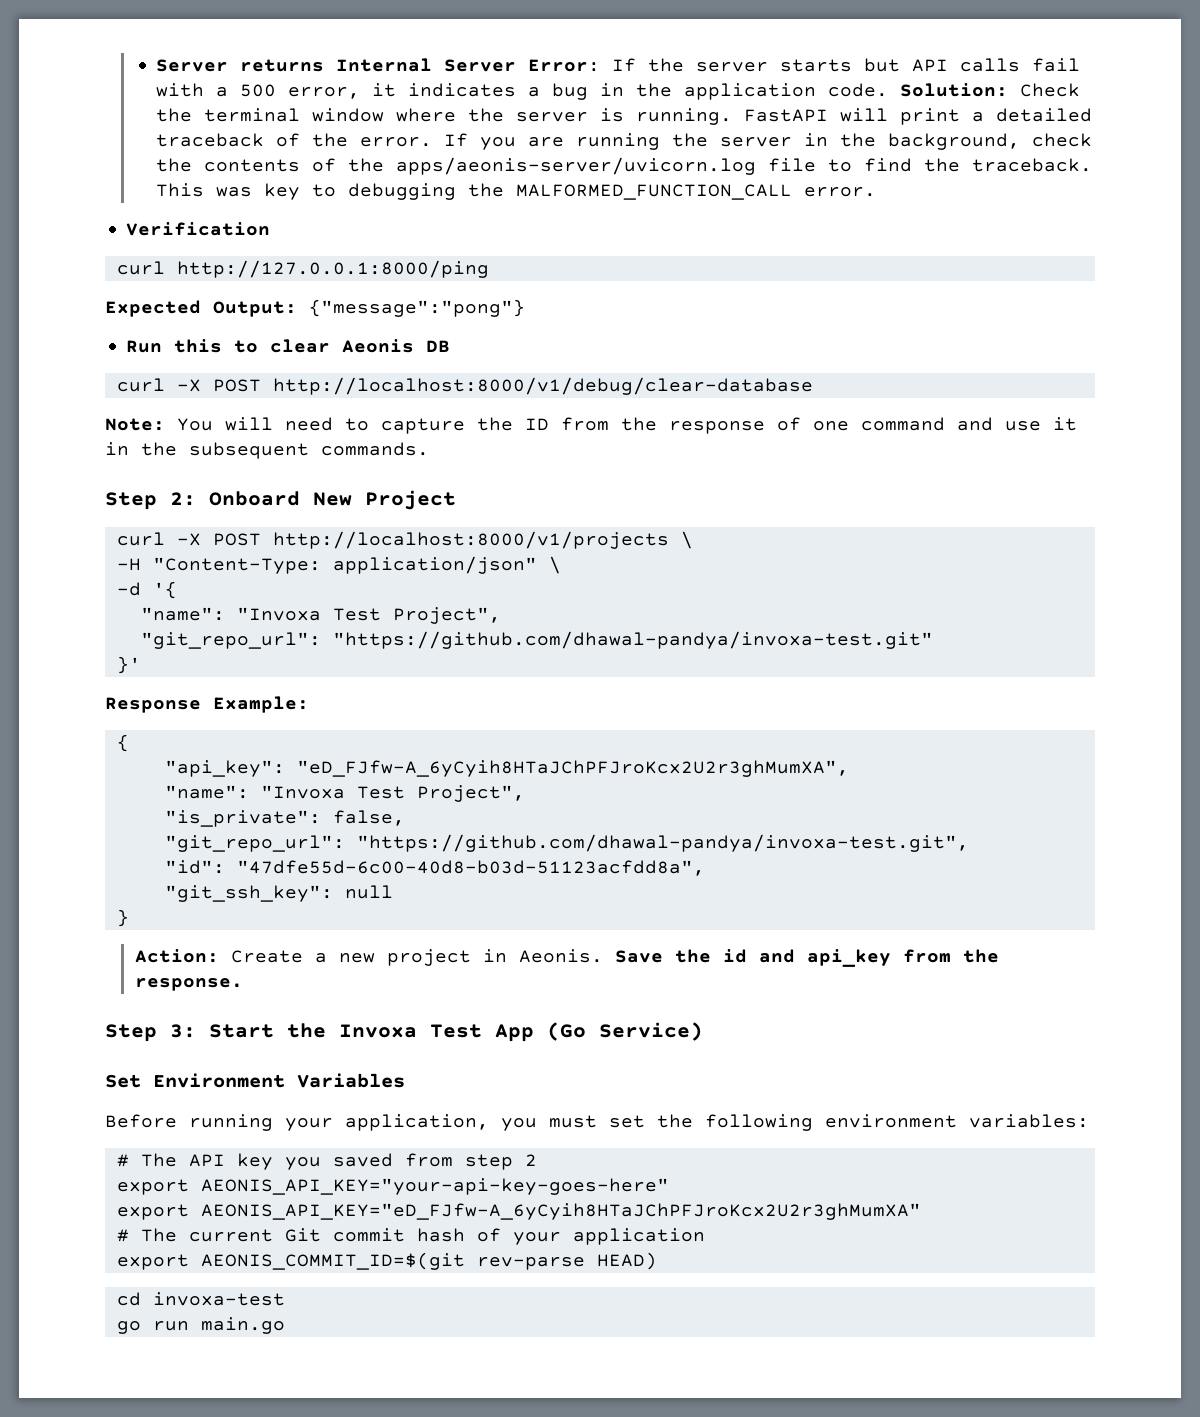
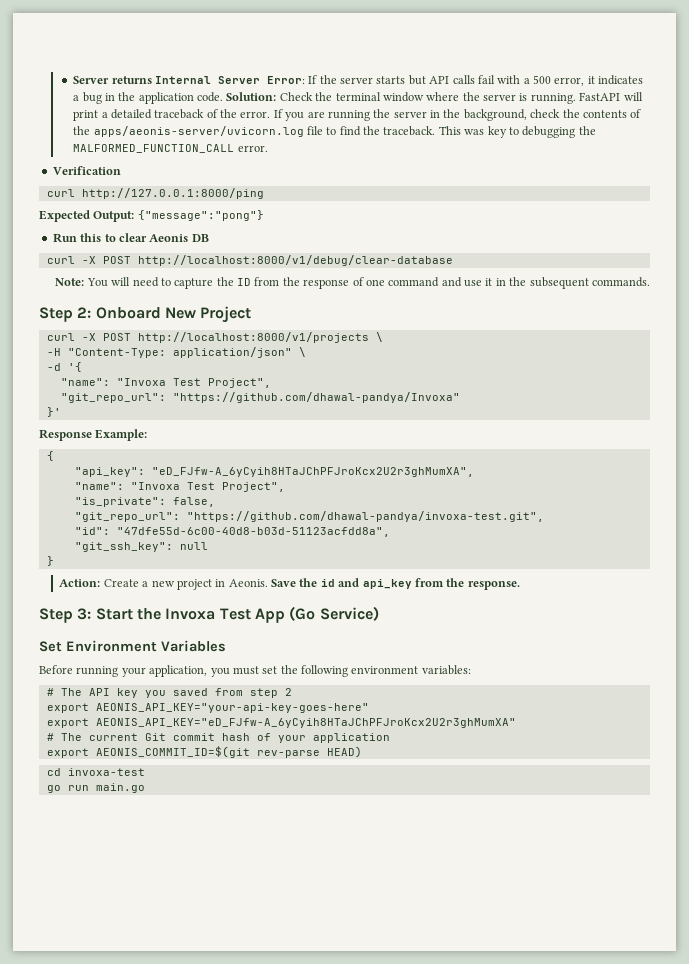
[332,631,933,649] "https://github.com/dhawal-pandya/invoxa-test.git" -> [172,392,460,403] "https://github.com/dhawal-pandya/Invoxa"

